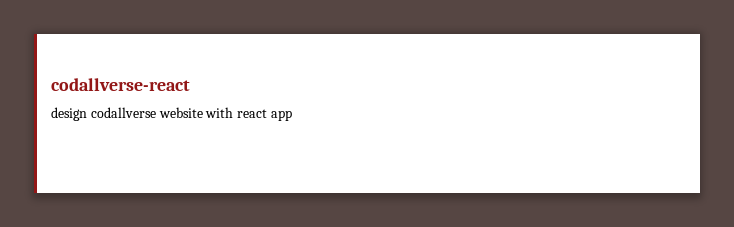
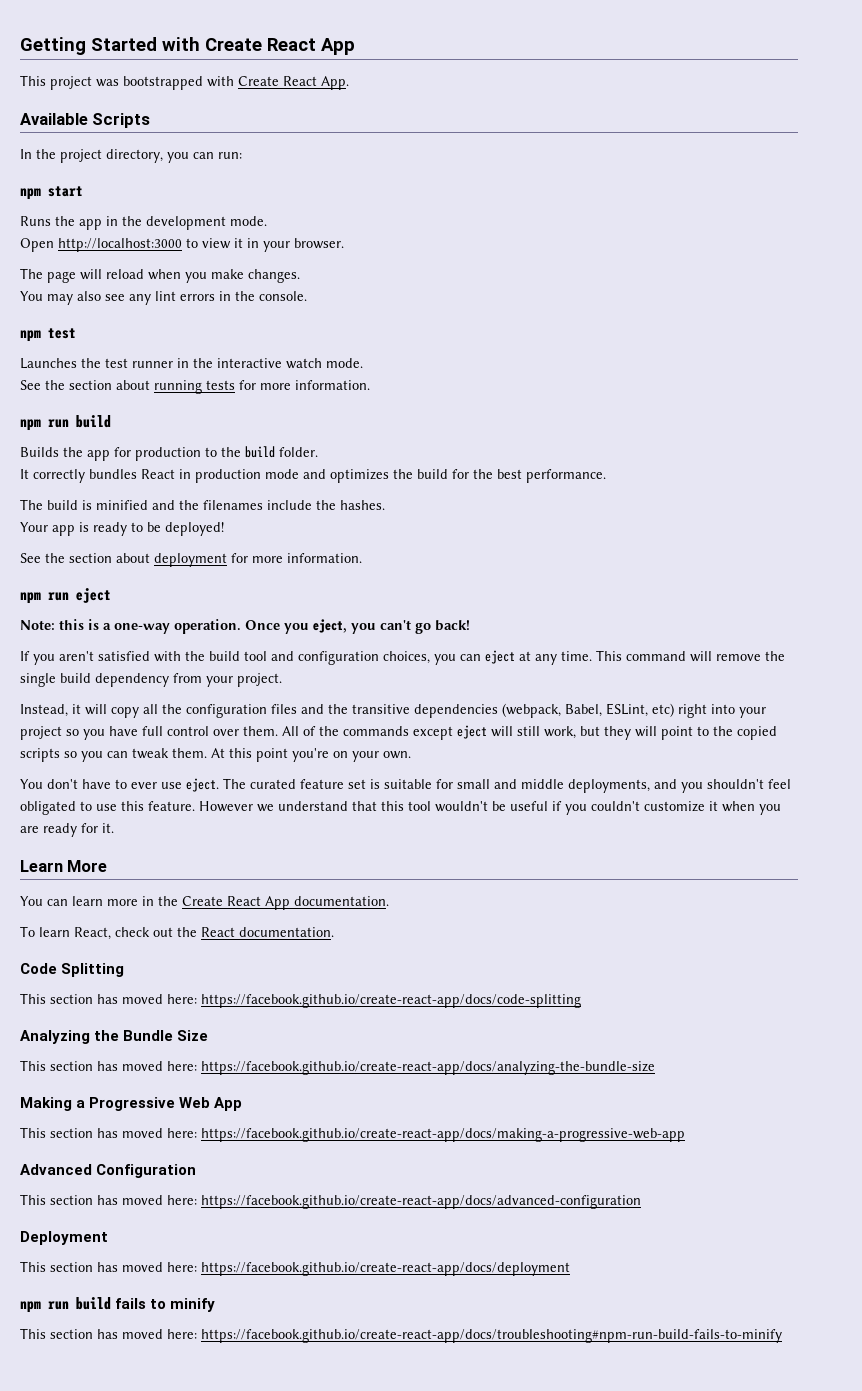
[51,78,190,91] [51,107,292,121] codallverse-react // design codallverse website with react app -> [20,37,355,55] [20,75,349,90] [20,113,151,128] [20,149,242,163] [20,186,83,200] [20,216,267,230] [20,238,344,252] [20,268,300,283] [20,291,307,305] [20,328,76,342] [20,358,363,369] [20,380,370,394] [20,415,111,431] [20,446,318,461] [20,469,606,483] [20,499,385,510] [20,522,224,536] [20,553,362,567] [20,588,111,604] [20,619,470,634] [20,650,785,665] [20,673,282,687] [20,703,766,718] [20,725,777,740] [20,748,411,762] [20,778,791,793] [20,801,781,815] [20,823,114,837] [20,860,108,872] [20,896,389,910] [20,926,334,940] [20,963,125,977] [20,993,581,1008] [20,1030,209,1044] [20,1060,655,1075] [20,1097,243,1111] [20,1127,685,1142] [20,1164,197,1178] [20,1194,641,1209] [20,1231,108,1245] [20,1261,570,1276] [20,1297,216,1313] [20,1328,782,1343] Getting Started with Create React App // This project was bootstrapped with Create React App. // Available Scripts // In the project directory, you can run: // npm start // Runs the app in the development mode. // Open http://localhost:3000 to view it in your browser. // The page will reload when you make changes. // You may also see any lint errors in the console. // npm test // Launches the test runner in the interactive watch mode. // See the section about running tests for more information. // npm run build // Builds the app for production to the build folder. // It correctly bundles React in production mode and optimizes the build for the best performance. // The build is minified and the filenames include the hashes. // Your app is ready to be deployed! // See the section about deployment for more information. // npm run eject // Note: this is a one-way operation. Once you eject, you can't go back! // If you aren't satisfied with the build tool and configuration choices, you can eject at any time. This command will remove the single build dependency from your project. // Instead, it will copy all the configuration files and the transitive dependencies (webpack, Babel, ESLint, etc) right into your project so you have full control over them. All of the commands except eject will still work, but they will point to the copied scripts so you can tweak them. At this point you're on your own. // You don't have to ever use eject. The curated feature set is suitable for small and middle deployments, and you shouldn't feel obligated to use this feature. However we understand that this tool wouldn't be useful if you couldn't customize it when you are ready for it. // Learn More // You can learn more in the Create React App documentation. // To learn React, check out the React documentation. // Code Splitting // This section has moved here: https://facebook.github.io/create-react-app/docs/code-splitting // Analyzing the Bundle Size // This section has moved here: https://facebook.github.io/create-react-app/docs/analyzing-the-bundle-size // Making a Progressive Web App // This section has moved here: https://facebook.github.io/create-react-app/docs/making-a-progressive-web-app // Advanced Configuration // This section has moved here: https://facebook.github.io/create-react-app/docs/advanced-configuration // Deployment // This section has moved here: https://facebook.github.io/create-react-app/docs/deployment // npm run build fails to minify // This section has moved here: https://facebook.github.io/create-react-app/docs/troubleshooting#npm-run-build-fails-to-minify

